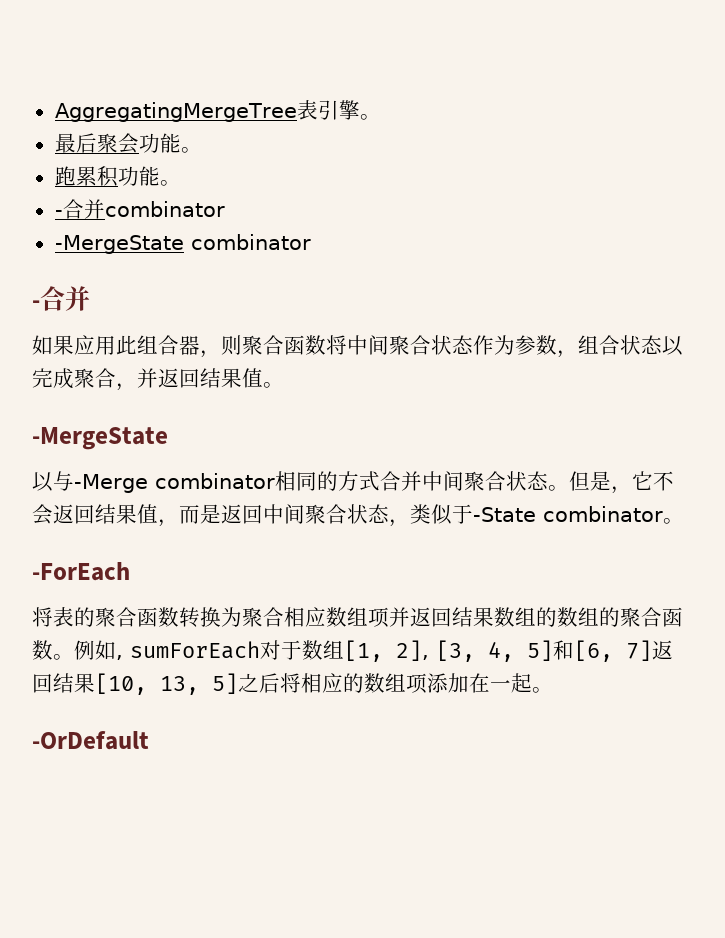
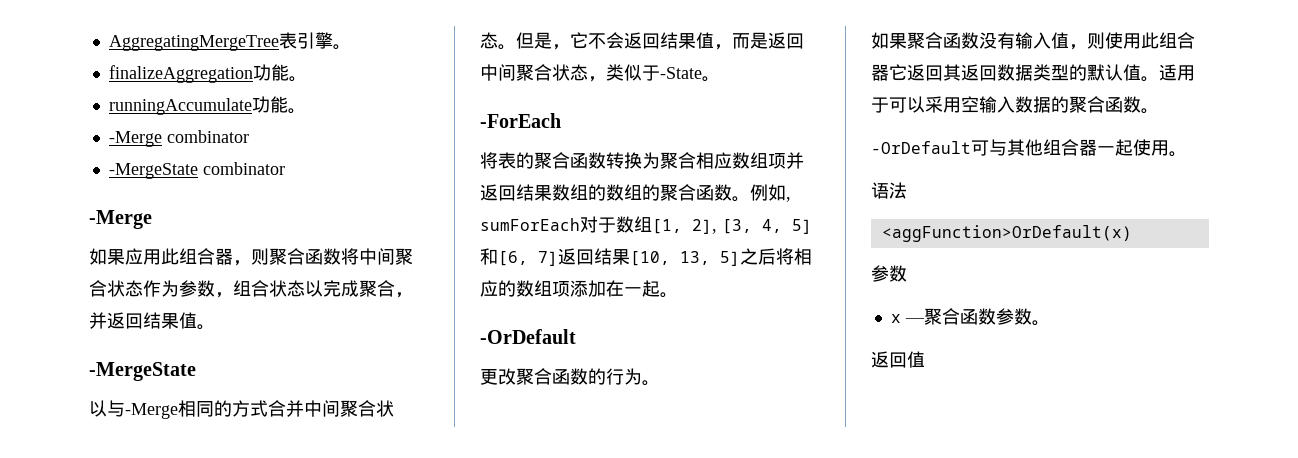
[54,133,202,154] [54,166,181,187] [54,199,105,219] 最后聚会功能。 // 跑累积功能。 // -合并 -> [108,64,307,83] [108,96,306,115] [108,131,162,147] finalizeAggregation功能。 // runningAccumulate功能。 // -Merge
[32,286,90,311] -合并 -> [89,210,152,229] -Merge
[155,473,275,489] combinator -> (178, 411) none
[543,506,663,522] combinator -> (702, 73) none
(149, 740) none -> [480,368,660,386] [871,32,1195,50] [871,64,1195,82] [871,96,1159,114] [871,139,1187,157] [871,182,907,199] [881,225,1132,242] [871,265,907,282] [890,308,1050,326] [871,351,925,368] // 更改聚合函数的行为。 // 如果聚合函数没有输入值，则使用此组合器它返回其返回数据类型的默认值。适用于可以采用空输入数据的聚合函数。 // -OrDefault可与其他组合器一起使用。 // 语法 // <aggFunction>OrDefault(x) // 参数 // x —聚合函数参数。 // 返回值

